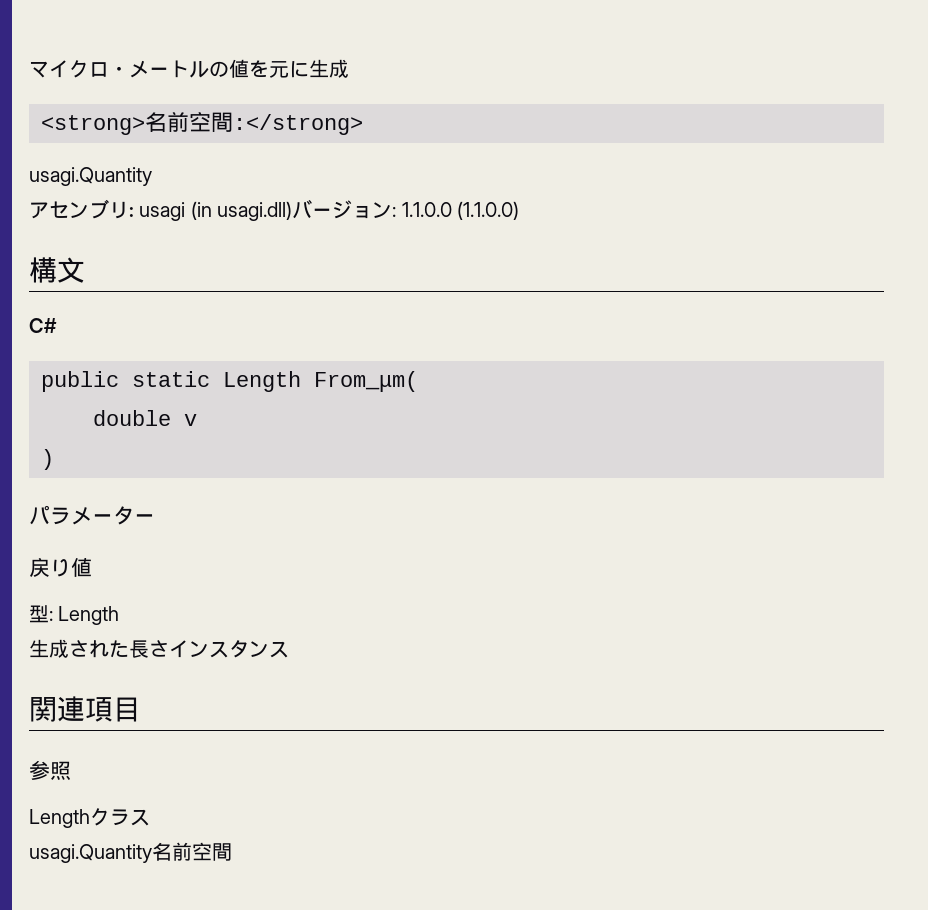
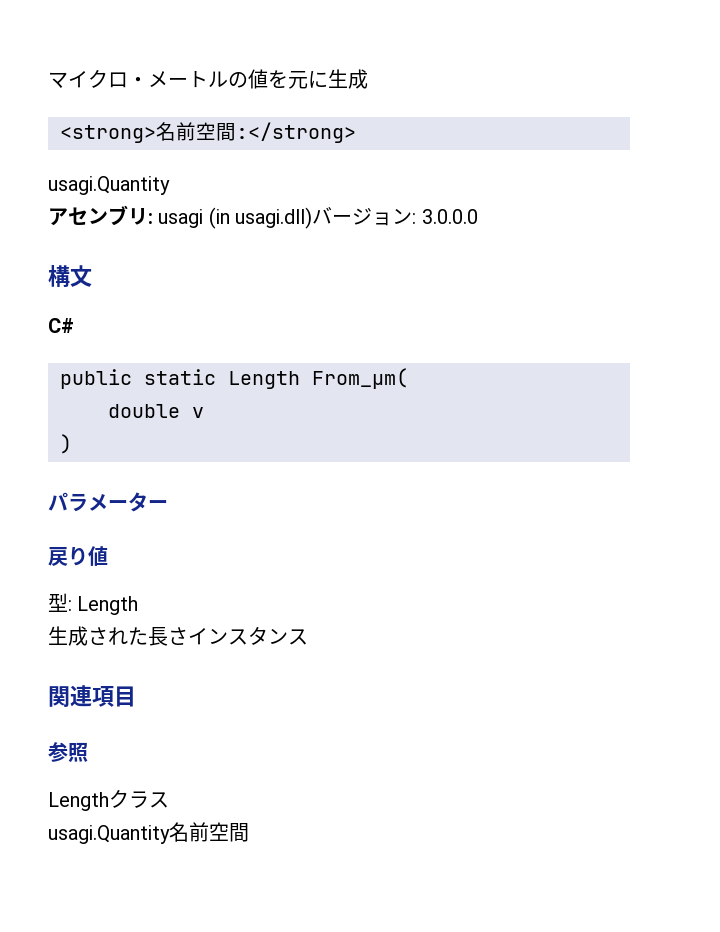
[401,201,519,220] 1.1.0.0 (1.1.0.0) -> [421,209,478,224] 3.0.0.0

